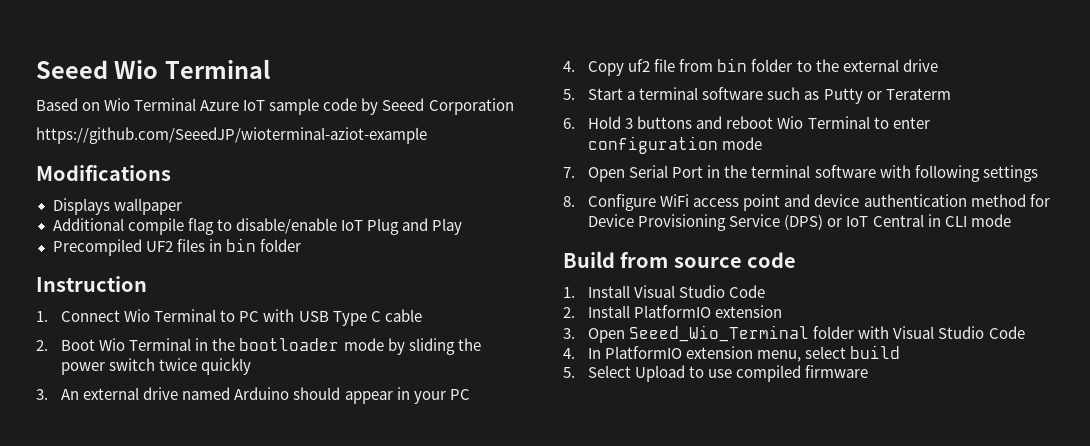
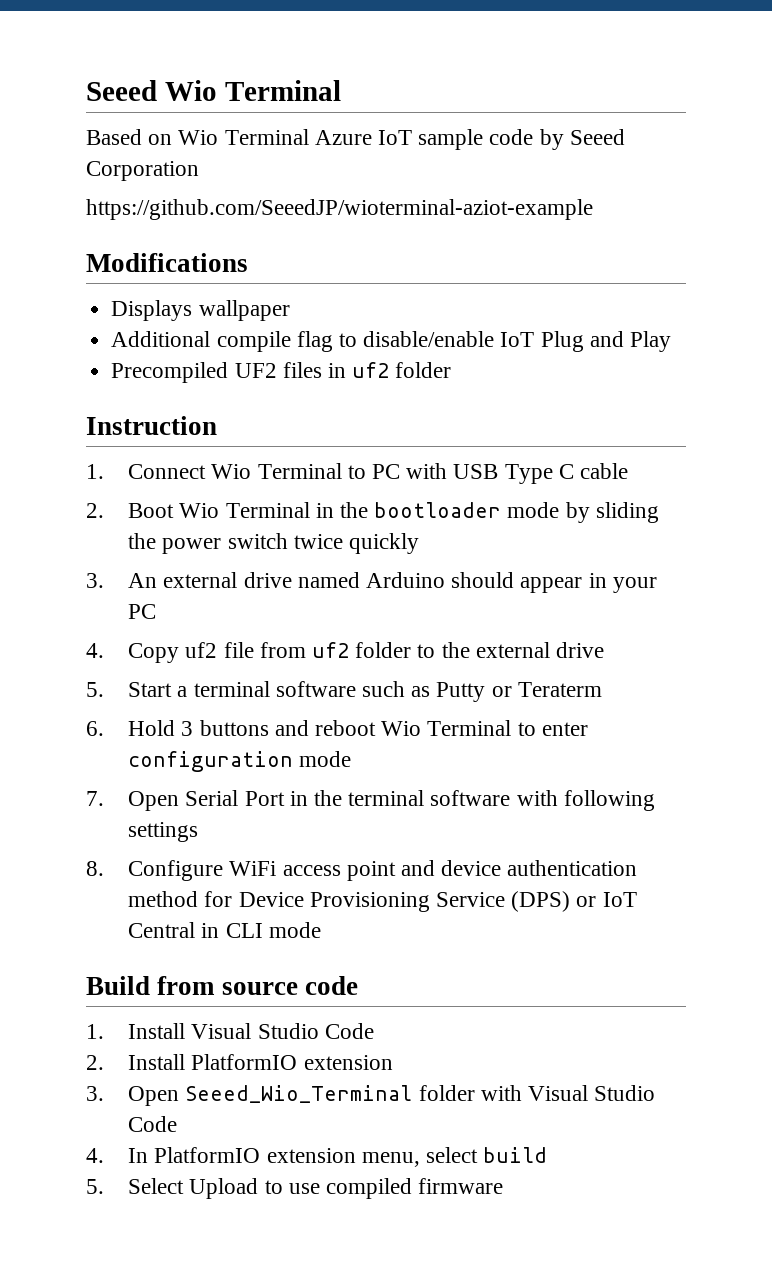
[225,238,256,252] bin -> [352,362,390,378] uf2
[717,58,748,72] bin -> [312,642,350,658] uf2

